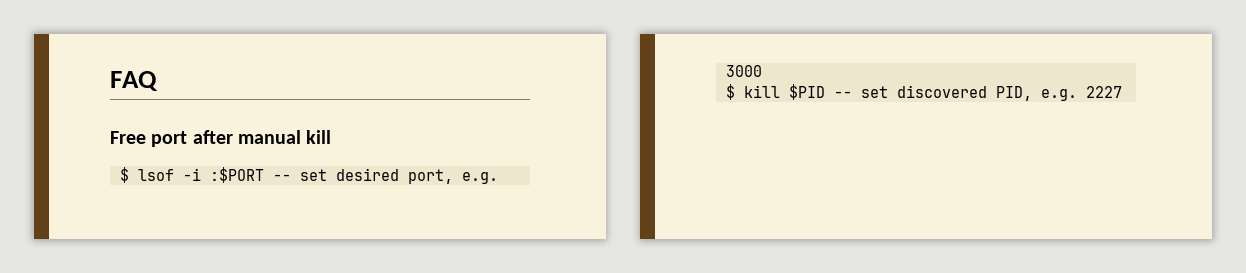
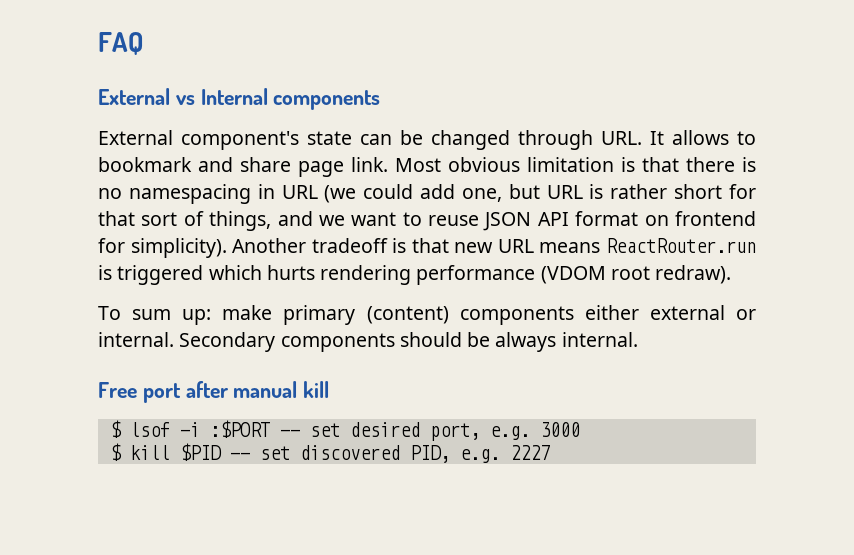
(158, 81) none -> [98,88,381,110] [98,130,756,150] [98,157,756,177] [98,184,756,204] [98,211,756,231] [98,238,756,258] [98,265,732,285] [98,305,756,325] [98,332,638,352] // External vs Internal components // External component's state can be changed through URL. It allows to bookmark and share page link. Most obvious limitation is that there is no namespacing in URL (we could add one, but URL is rather short for that sort of things, and we want to reuse JSON API format on frontend for simplicity). Another tradeoff is that new URL means ReactRouter.run is triggered which hurts rendering performance (VDOM root redraw). // To sum up: make primary (content) components either external or internal. Secondary components should be always internal.

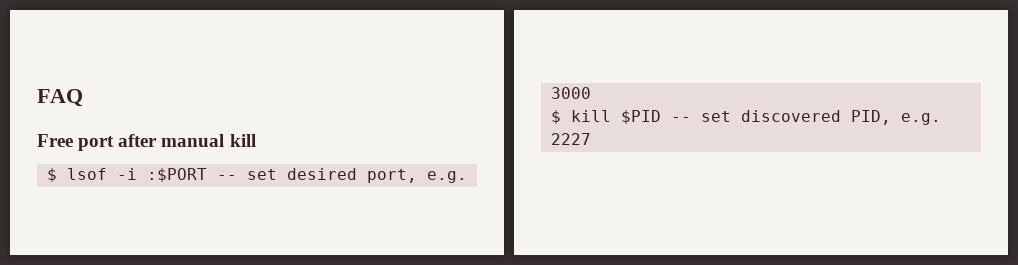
[98,88,381,110] [98,130,756,150] [98,157,756,177] [98,184,756,204] [98,211,756,231] [98,238,756,258] [98,265,732,285] [98,305,756,325] [98,332,638,352] // External vs Internal components // External component's state can be changed through URL. It allows to bookmark and share page link. Most obvious limitation is that there is no namespacing in URL (we could add one, but URL is rather short for that sort of things, and we want to reuse JSON API format on frontend for simplicity). Another tradeoff is that new URL means ReactRouter.run is triggered which hurts rendering performance (VDOM root redraw). // To sum up: make primary (content) components either external or internal. Secondary components should be always internal. -> (83, 98) none

